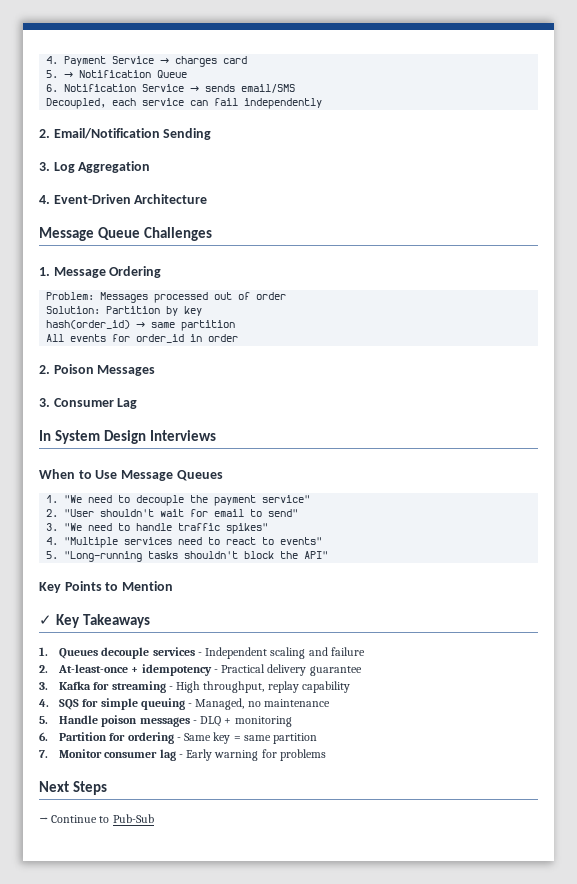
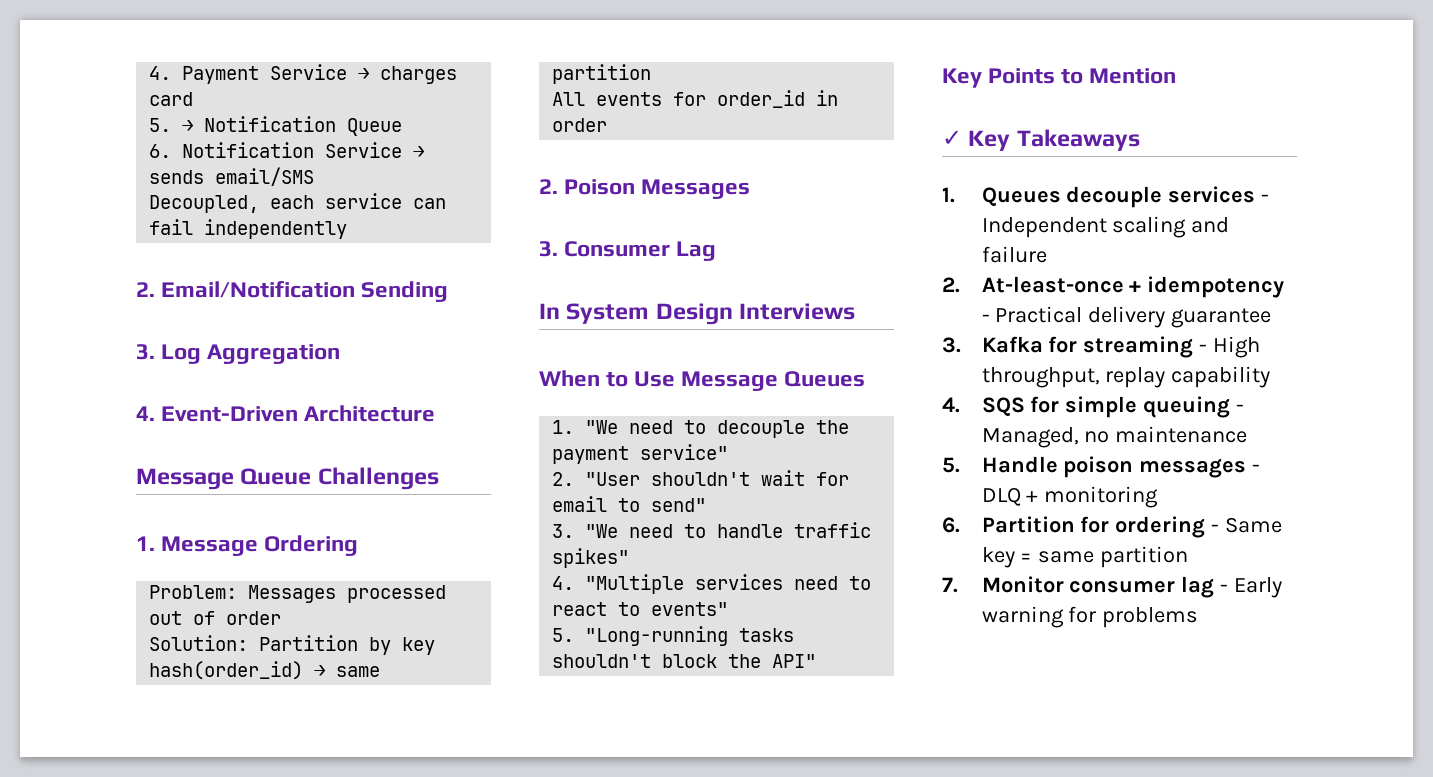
[39,781,107,795] [39,814,154,823] // Next Steps // → Continue to Pub-Sub -> (1199, 617) none

